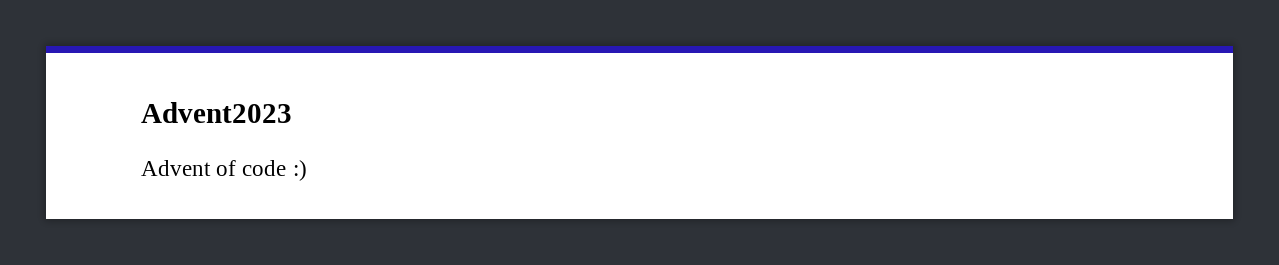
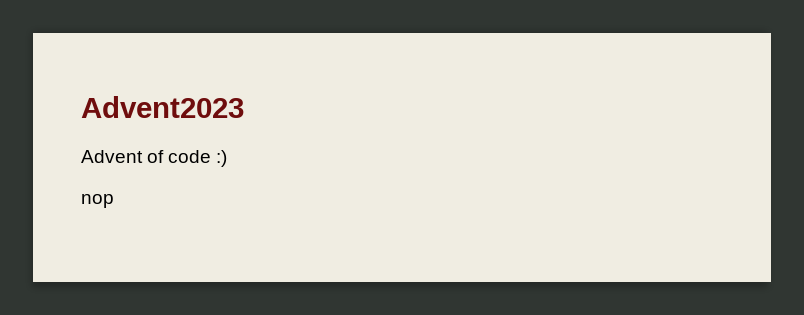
(307, 170) none -> [81,194,114,208] // nop

